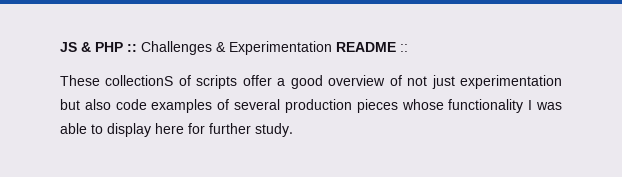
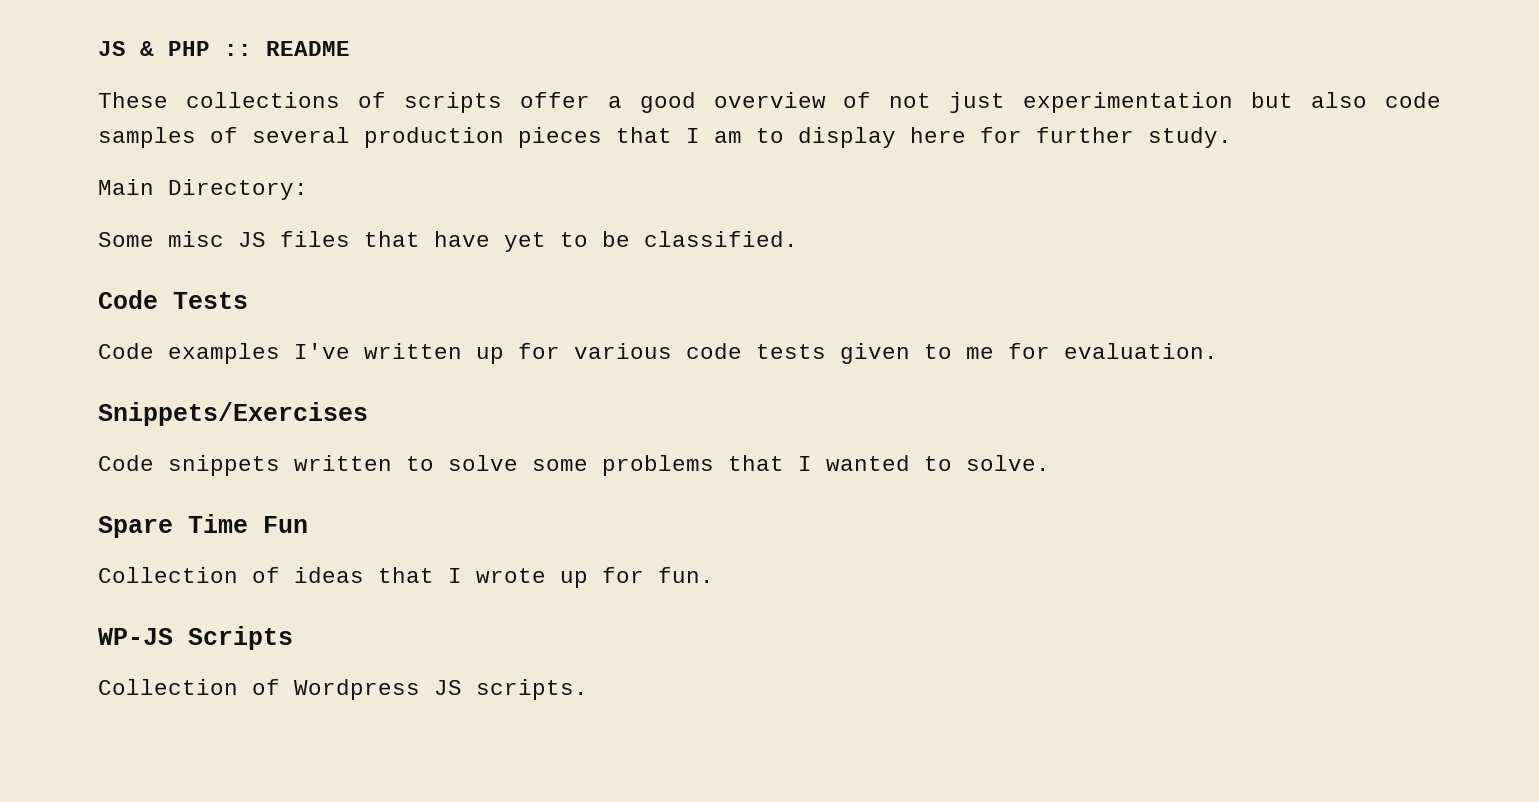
[141,41,332,55] Challenges & Experimentation -> (252, 50) none
[400,44,408,52] :: -> (350, 48) none
[105,75,174,86] collectionS -> [185,92,340,108] collections
[151,99,213,113] examples -> [98,127,196,148] samples
[401,99,562,113] [60,123,87,134] whose functionality I was able -> [616,127,742,143] that I am
(293, 130) none -> [98,179,308,200] [98,231,798,252] [98,290,248,309] [98,343,1218,364] [98,402,368,426] [98,455,1050,476] [98,514,308,538] [98,567,714,588] [98,626,293,650] [98,679,588,700] // Main Directory: // Some misc JS files that have yet to be classified. // Code Tests // Code examples I've written up for various code tests given to me for evaluation. // Snippets/Exercises // Code snippets written to solve some problems that I wanted to solve. // Spare Time Fun // Collection of ideas that I wrote up for fun. // WP-JS Scripts // Collection of Wordpress JS scripts.

